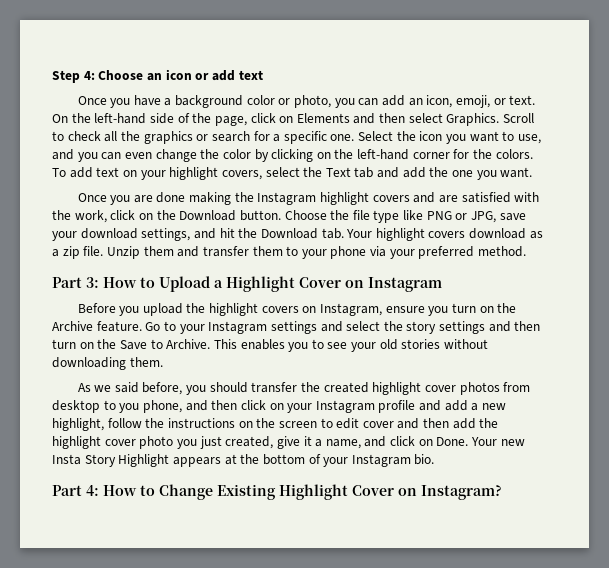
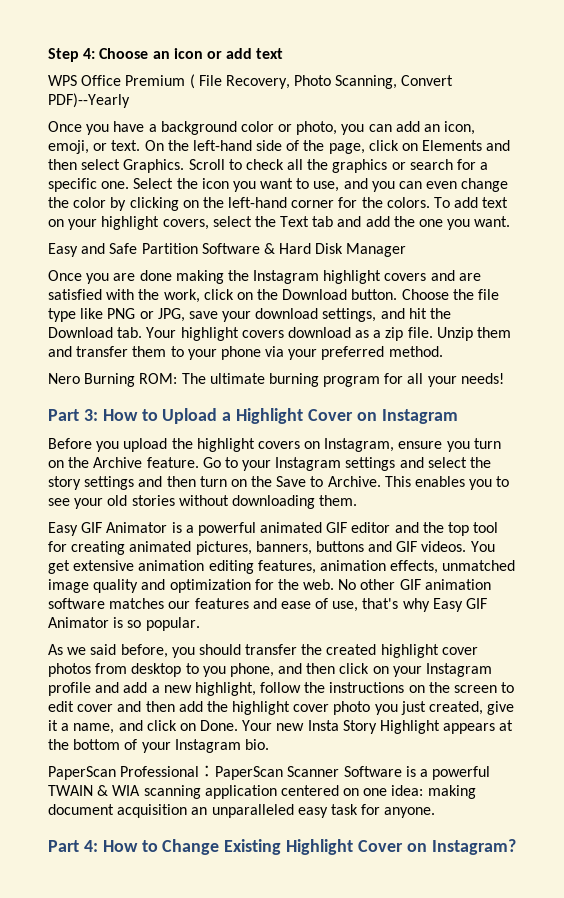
(263, 75) none -> [48,74,454,89] [48,93,130,108] // WPS Office Premium ( File Recovery, Photo Scanning, Convert PDF)--Yearly
(533, 172) none -> [48,243,407,257] // Easy and Safe Partition Software & Hard Disk Manager
(527, 251) none -> [48,373,504,387] // Nero Burning ROM: The ultimate burning program for all your needs!
(163, 362) none -> [48,522,499,536] [48,541,495,555] [48,560,516,574] [48,579,491,593] [48,598,488,612] [48,617,200,631] // Easy GIF Animator is a powerful animated GIF editor and the top tool for creating animated pictures, banners, buttons and GIF videos. You get extensive animation editing features, animation effects, unmatched image quality and optimization for the web. No other GIF animation software matches our features and ease of use, that's why Easy GIF Animator is so popular.
(435, 459) none -> [48,765,491,780] [48,785,476,799] [48,804,436,818] // PaperScan Professional：PaperScan Scanner Software is a powerful TWAIN & WIA scanning application centered on one idea: making document acquisition an unparalleled easy task for anyone.

